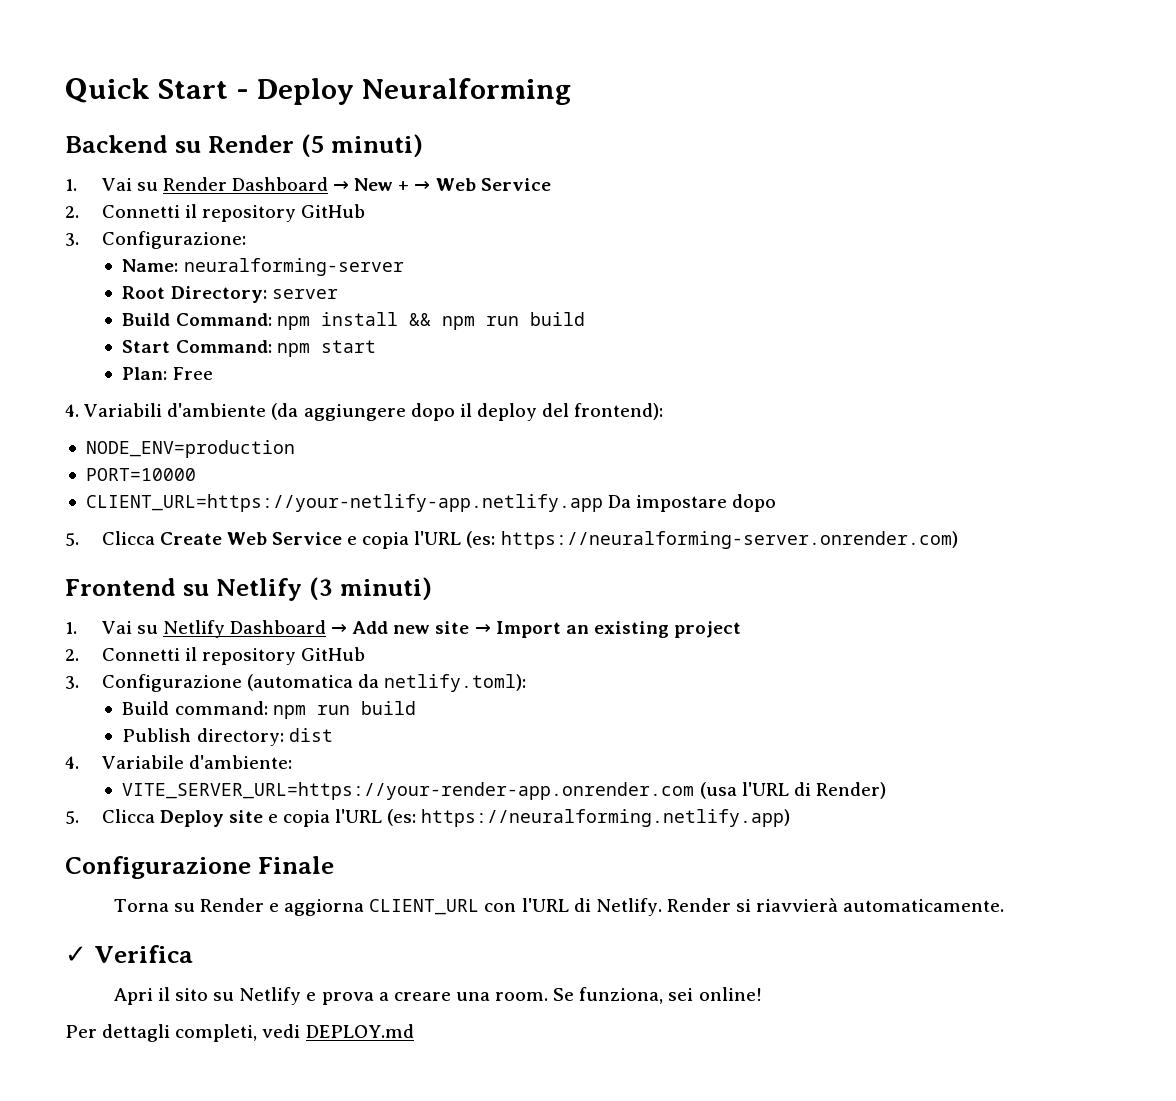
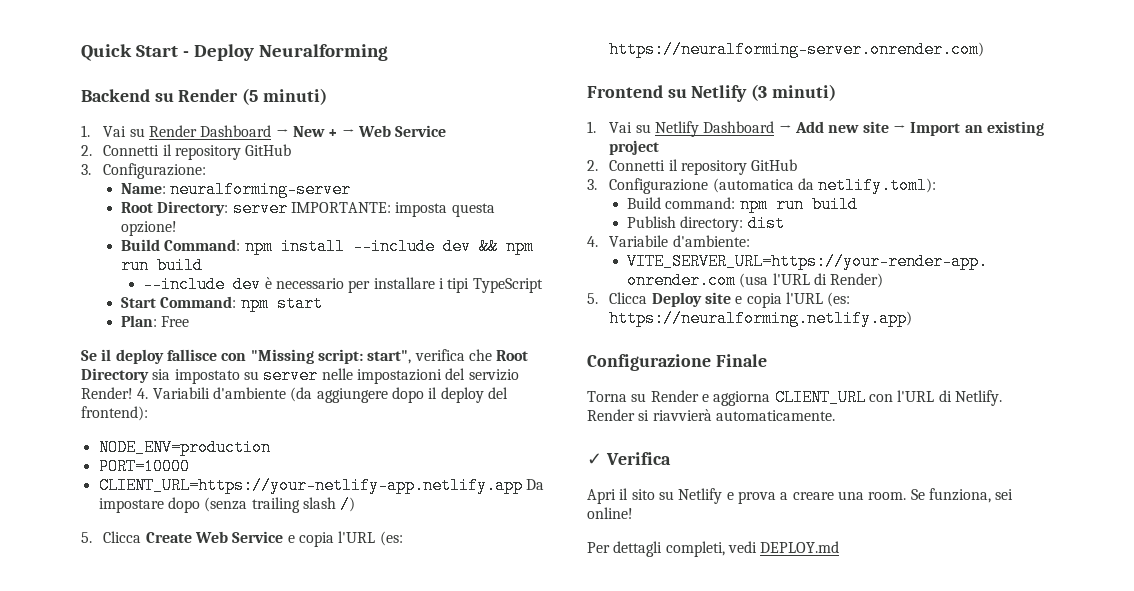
(338, 294) none -> [290,202,495,217] [121,221,178,236] IMPORTANTE: imposta questa opzione!
(398, 319) none -> [352,238,471,255] --include dev
(585, 319) none -> [143,276,543,293] // --include dev è necessario per installare i tipi TypeScript
(213, 373) none -> [81,349,529,364] [81,367,519,384] [81,387,133,399] Se il deploy fallisce con "Missing script: start", verifica che Root Directory sia impostato su server nelle impostazioni del servizio Render!
(777, 503) none -> [204,496,356,513] (senza trailing slash /)

